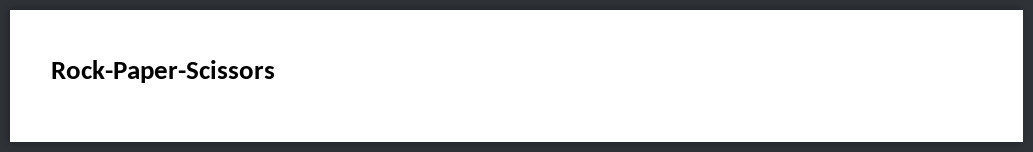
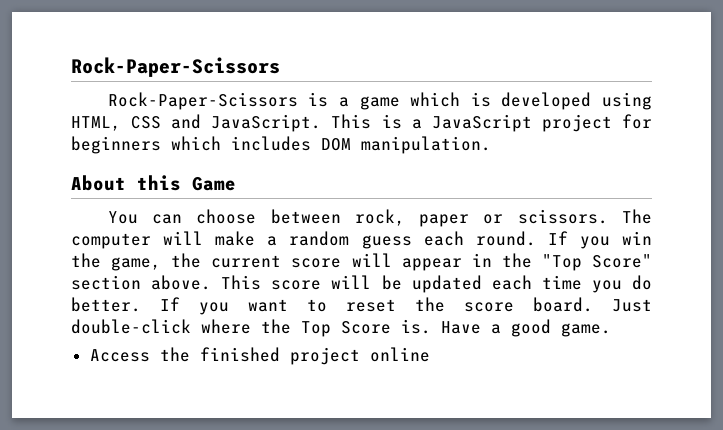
[51,60,275,83] Rock-Paper-Scissors -> [71,57,280,77] [107,92,653,110] [71,114,652,132] [71,136,491,154] [71,175,236,191] [107,209,652,227] [71,231,653,249] [71,253,653,271] [71,275,653,293] [71,297,652,315] [71,319,611,337] [89,347,430,365] Rock-Paper-Scissors // Rock-Paper-Scissors is a game which is developed using HTML, CSS and JavaScript. This is a JavaScript project for beginners which includes DOM manipulation. // About this Game // You can choose between rock, paper or scissors. The computer will make a random guess each round. If you win the game, the current score will appear in the "Top Score" section above. This score will be updated each time you do better. If you want to reset the score board. Just double-click where the Top Score is. Have a good game. // Access the finished project online

